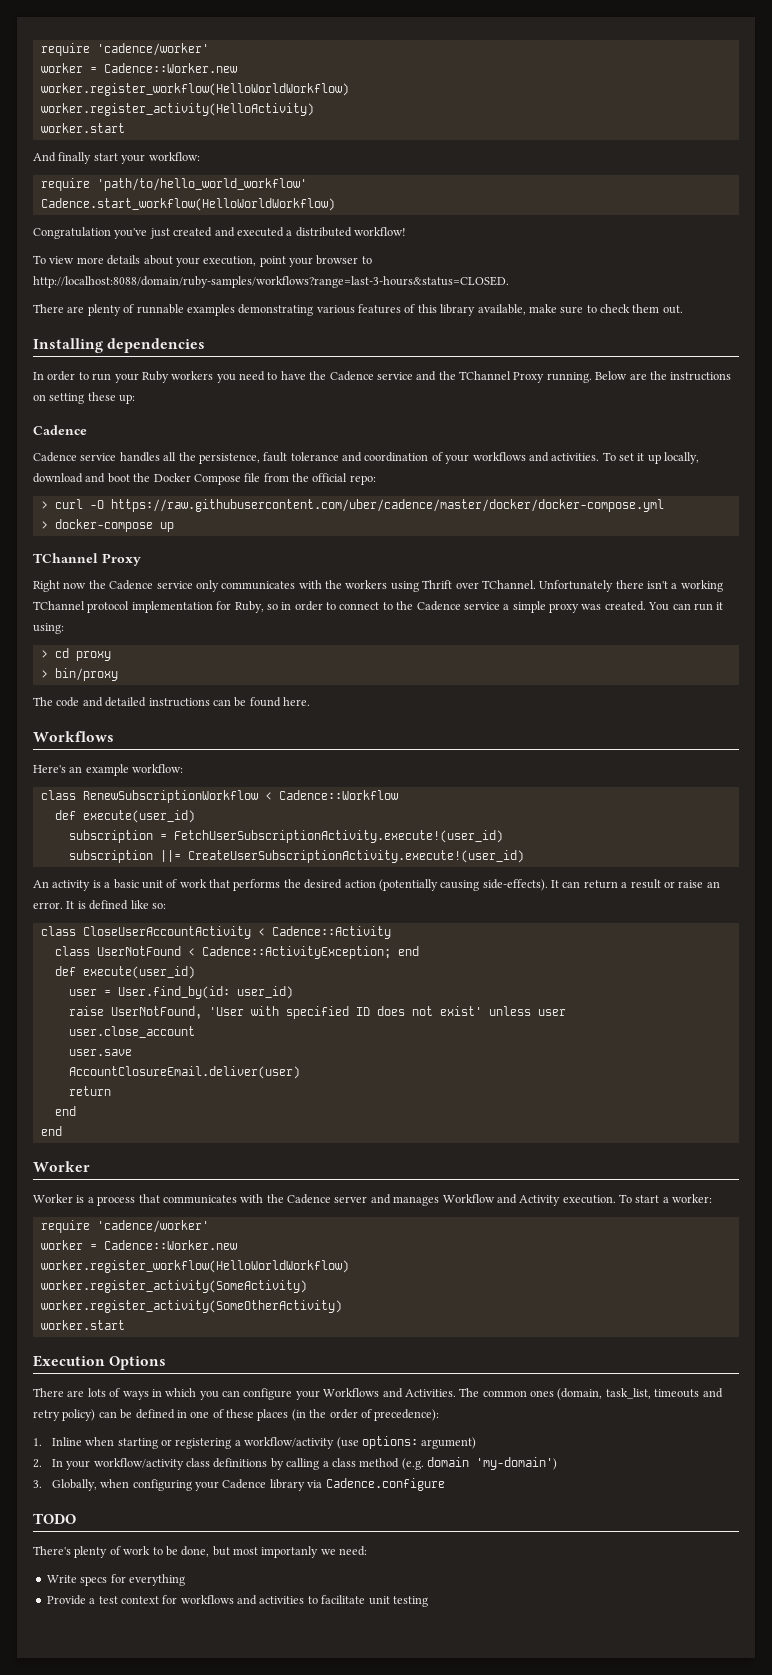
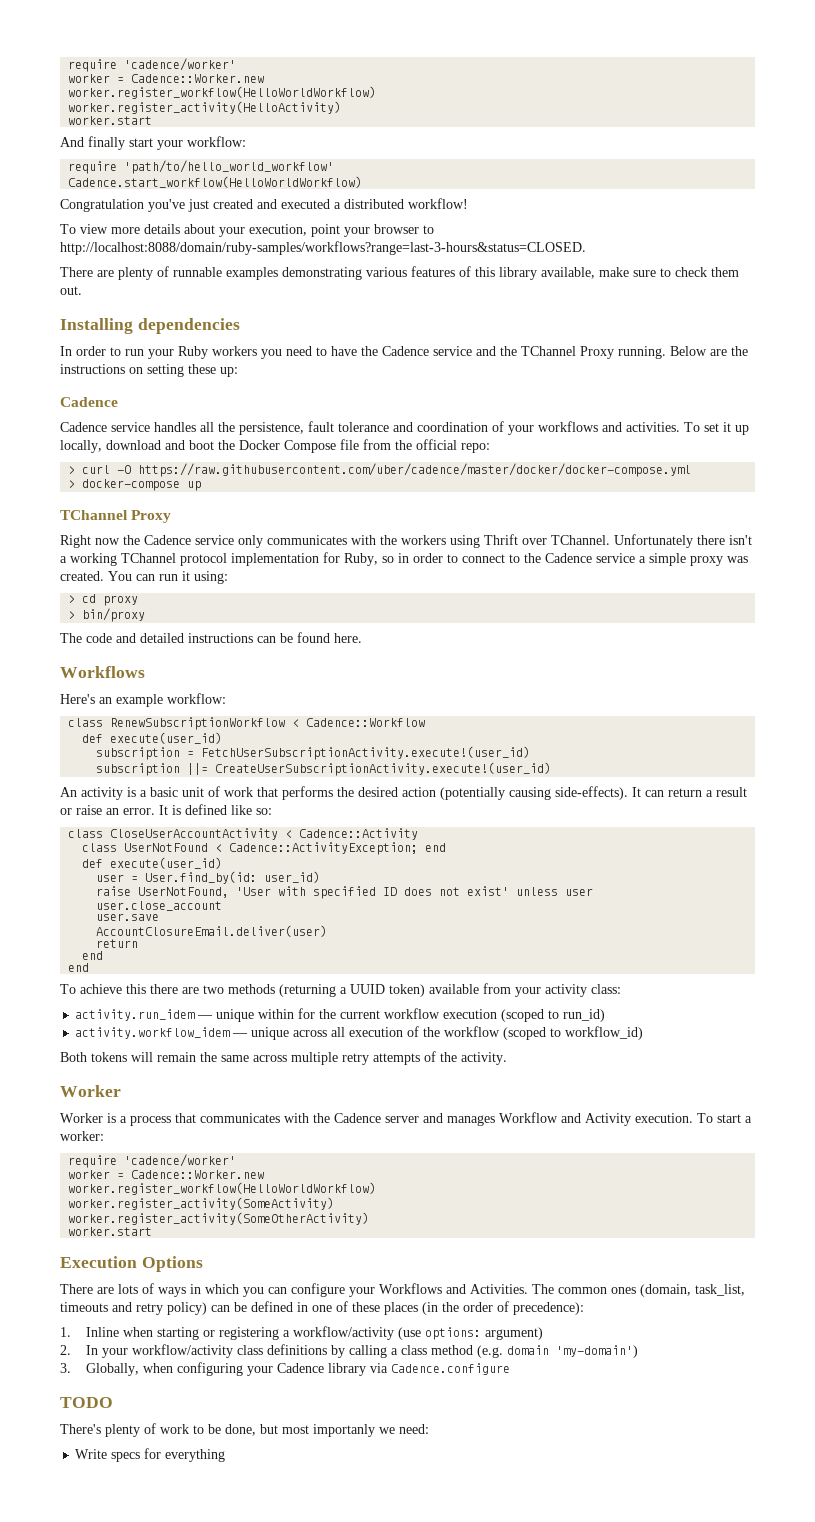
(62, 1131) none -> [60,983,621,997] [75,1008,606,1022] [75,1026,644,1040] [60,1051,507,1065] // To achieve this there are two methods (returning a UUID token) available from your activity class: // activity.run_idem — unique within for the current workflow execution (scoped to run_id) // activity.workflow_idem — unique across all execution of the workflow (scoped to workflow_id) // Both tokens will remain the same across multiple retry attempts of the activity.
[46,1595,428,1607] // Provide a test context for workflows and activities to facilitate unit testing -> (226, 1455) none

